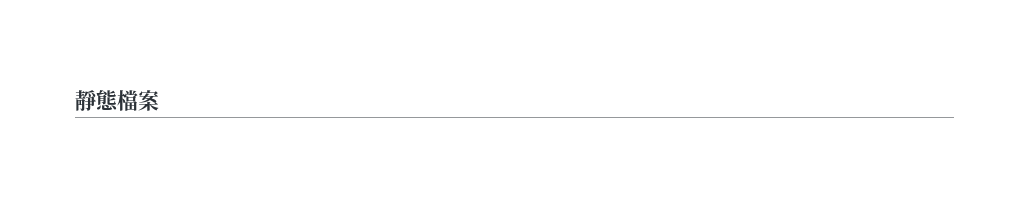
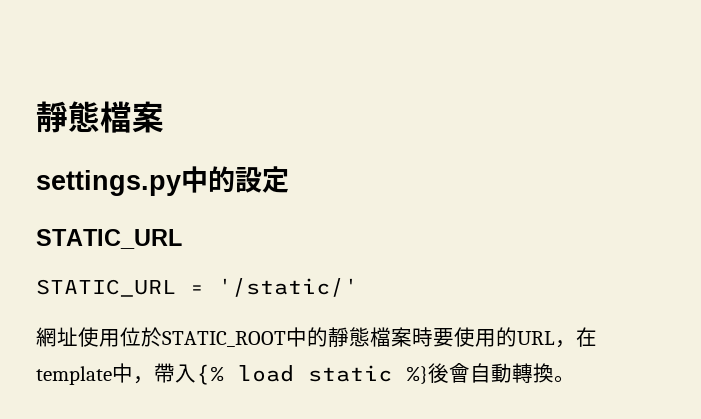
[75,90,159,111] 靜態檔案 -> [36,101,164,133] [36,166,289,196] [36,229,182,249] [36,278,358,297] [36,327,597,348] [36,363,575,385] 靜態檔案 // settings.py中的設定 // STATIC_URL // STATIC_URL = '/static/' // 網址使用位於STATIC_ROOT中的靜態檔案時要使用的URL，在template中，帶入{% load static %}後會自動轉換。

